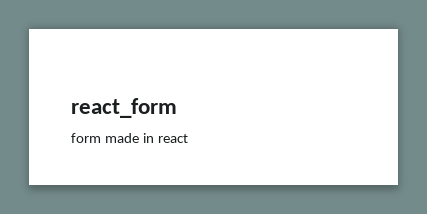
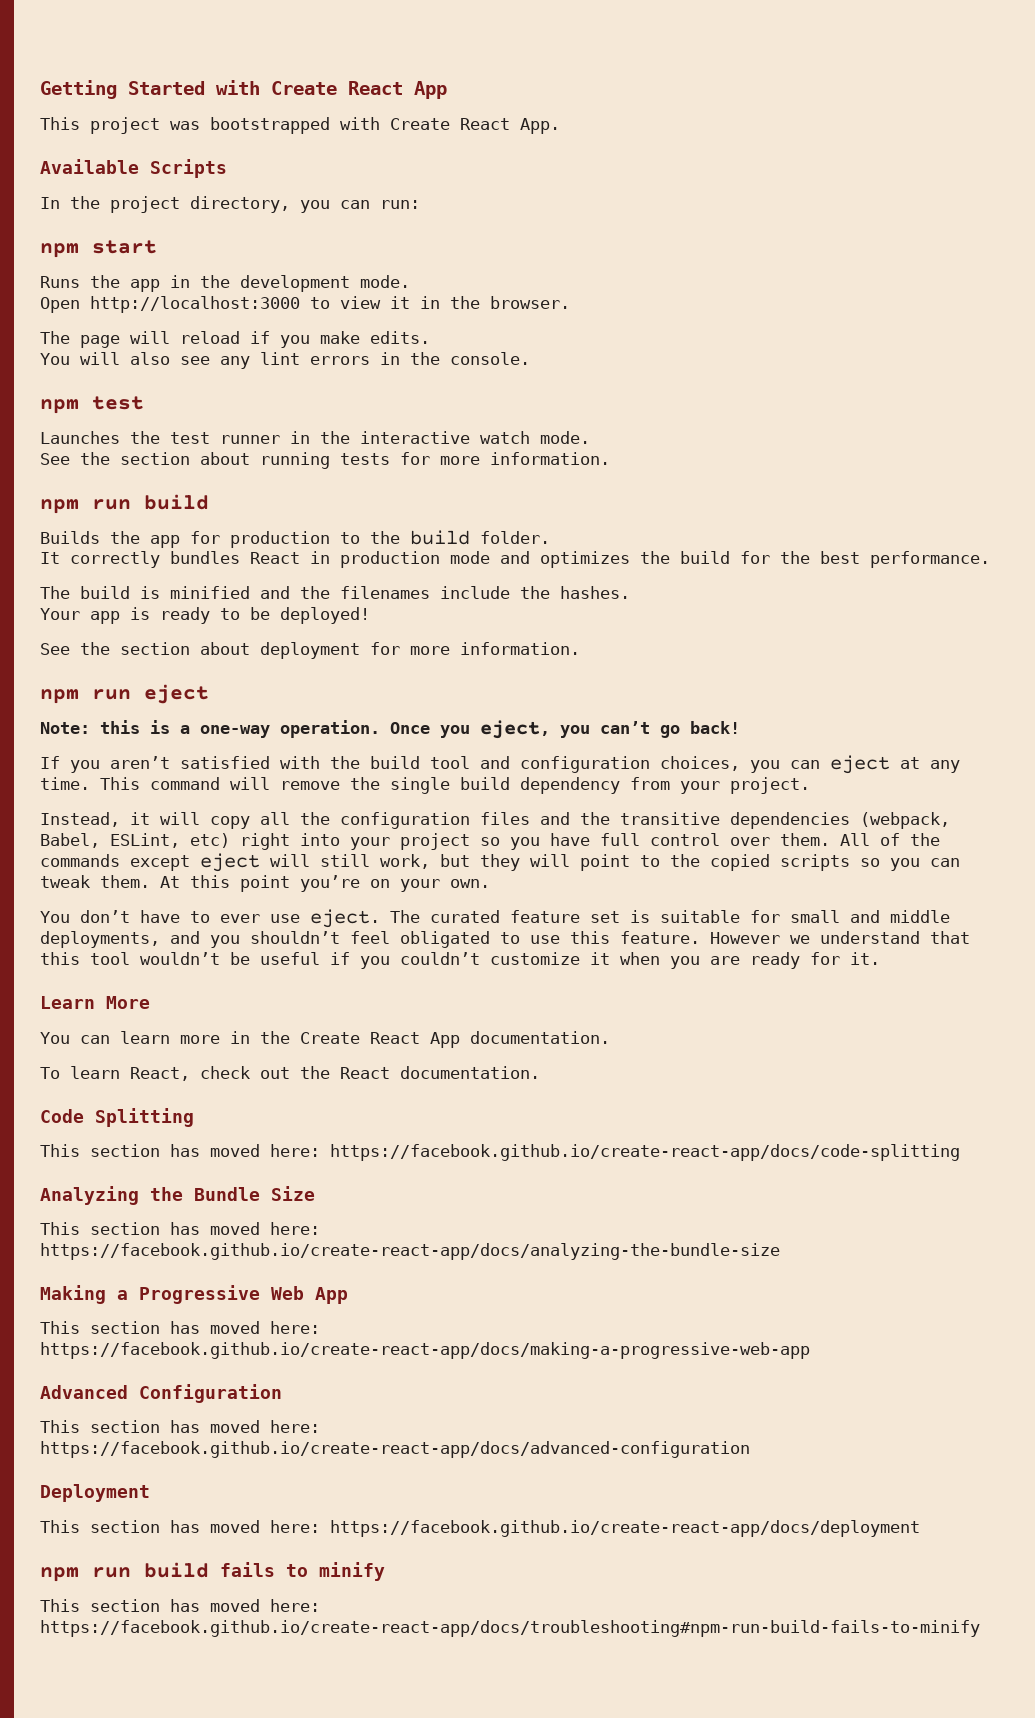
[71,98,177,118] [71,133,188,143] react_form // form made in react -> [40,80,447,99] [40,117,560,134] [40,159,227,178] [40,196,420,213] [40,240,157,258] [40,275,410,292] [40,296,570,313] [40,331,430,348] [40,352,530,369] [40,396,144,414] [40,431,590,444] [40,452,610,469] [40,494,209,514] [40,530,550,548] [40,551,990,568] [40,586,630,599] [40,607,370,624] [40,642,580,659] [40,684,209,704] [40,720,740,739] [40,755,960,774] [40,777,810,794] [40,812,950,829] [40,833,940,850] [40,853,960,872] [40,875,490,892] [40,909,950,928] [40,931,970,948] [40,952,880,969] [40,996,150,1009] [40,1031,610,1048] [40,1066,540,1081] [40,1108,194,1127] [40,1144,960,1161] [40,1186,315,1205] [40,1222,320,1235] [40,1243,780,1260] [40,1285,348,1304] [40,1321,320,1334] [40,1342,810,1359] [40,1384,282,1403] [40,1420,320,1433] [40,1441,750,1458] [40,1484,150,1502] [40,1520,920,1537] [40,1562,385,1582] [40,1599,320,1612] [40,1620,980,1637] Getting Started with Create React App // This project was bootstrapped with Create React App. // Available Scripts // In the project directory, you can run: // npm start // Runs the app in the development mode. // Open http://localhost:3000 to view it in the browser. // The page will reload if you make edits. // You will also see any lint errors in the console. // npm test // Launches the test runner in the interactive watch mode. // See the section about running tests for more information. // npm run build // Builds the app for production to the build folder. // It correctly bundles React in production mode and optimizes the build for the best performance. // The build is minified and the filenames include the hashes. // Your app is ready to be deployed! // See the section about deployment for more information. // npm run eject // Note: this is a one-way operation. Once you eject, you can’t go back! // If you aren’t satisfied with the build tool and configuration choices, you can eject at any time. This command will remove the single build dependency from your project. // Instead, it will copy all the configuration files and the transitive dependencies (webpack, Babel, ESLint, etc) right into your project so you have full control over them. All of the commands except eject will still work, but they will point to the copied scripts so you can tweak them. At this point you’re on your own. // You don’t have to ever use eject. The curated feature set is suitable for small and middle deployments, and you shouldn’t feel obligated to use this feature. However we understand that this tool wouldn’t be useful if you couldn’t customize it when you are ready for it. // Learn More // You can learn more in the Create React App documentation. // To learn React, check out the React documentation. // Code Splitting // This section has moved here: https://facebook.github.io/create-react-app/docs/code-splitting // Analyzing the Bundle Size // This section has moved here: https://facebook.github.io/create-react-app/docs/analyzing-the-bundle-size // Making a Progressive Web App // This section has moved here: https://facebook.github.io/create-react-app/docs/making-a-progressive-web-app // Advanced Configuration // This section has moved here: https://facebook.github.io/create-react-app/docs/advanced-configuration // Deployment // This section has moved here: https://facebook.github.io/create-react-app/docs/deployment // npm run build fails to minify // This section has moved here: https://facebook.github.io/create-react-app/docs/troubleshooting#npm-run-build-fails-to-minify

